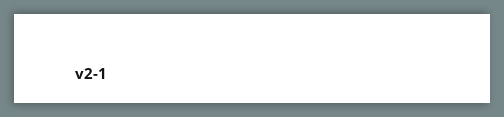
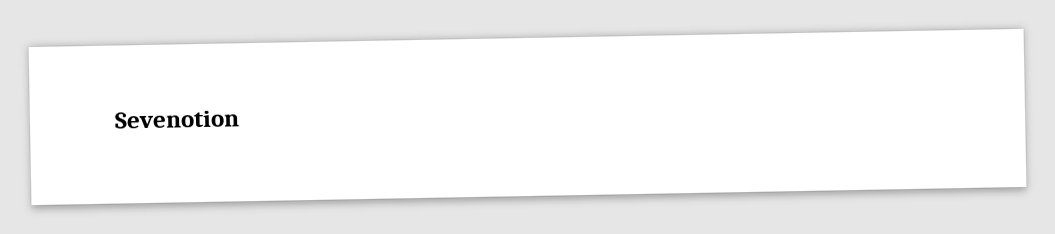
[75,68,107,79] v2-1 -> [114,110,240,129] Sevenotion

